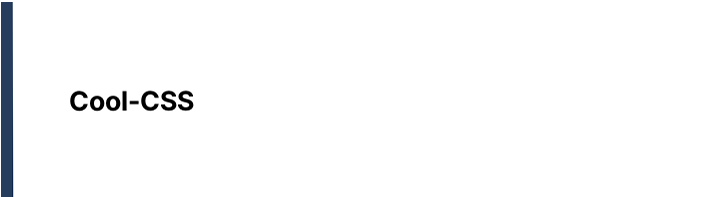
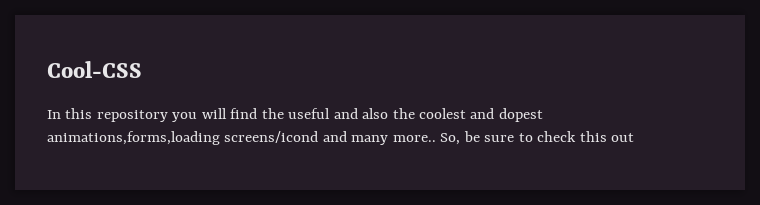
(195, 101) none -> [47,108,543,122] [47,131,635,145] // In this repository you will find the useful and also the coolest and dopest animations,forms,loading screens/icond and many more.. So, be sure to check this out

